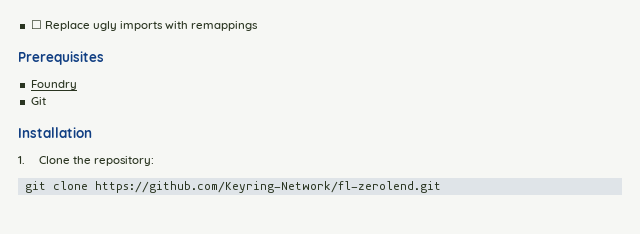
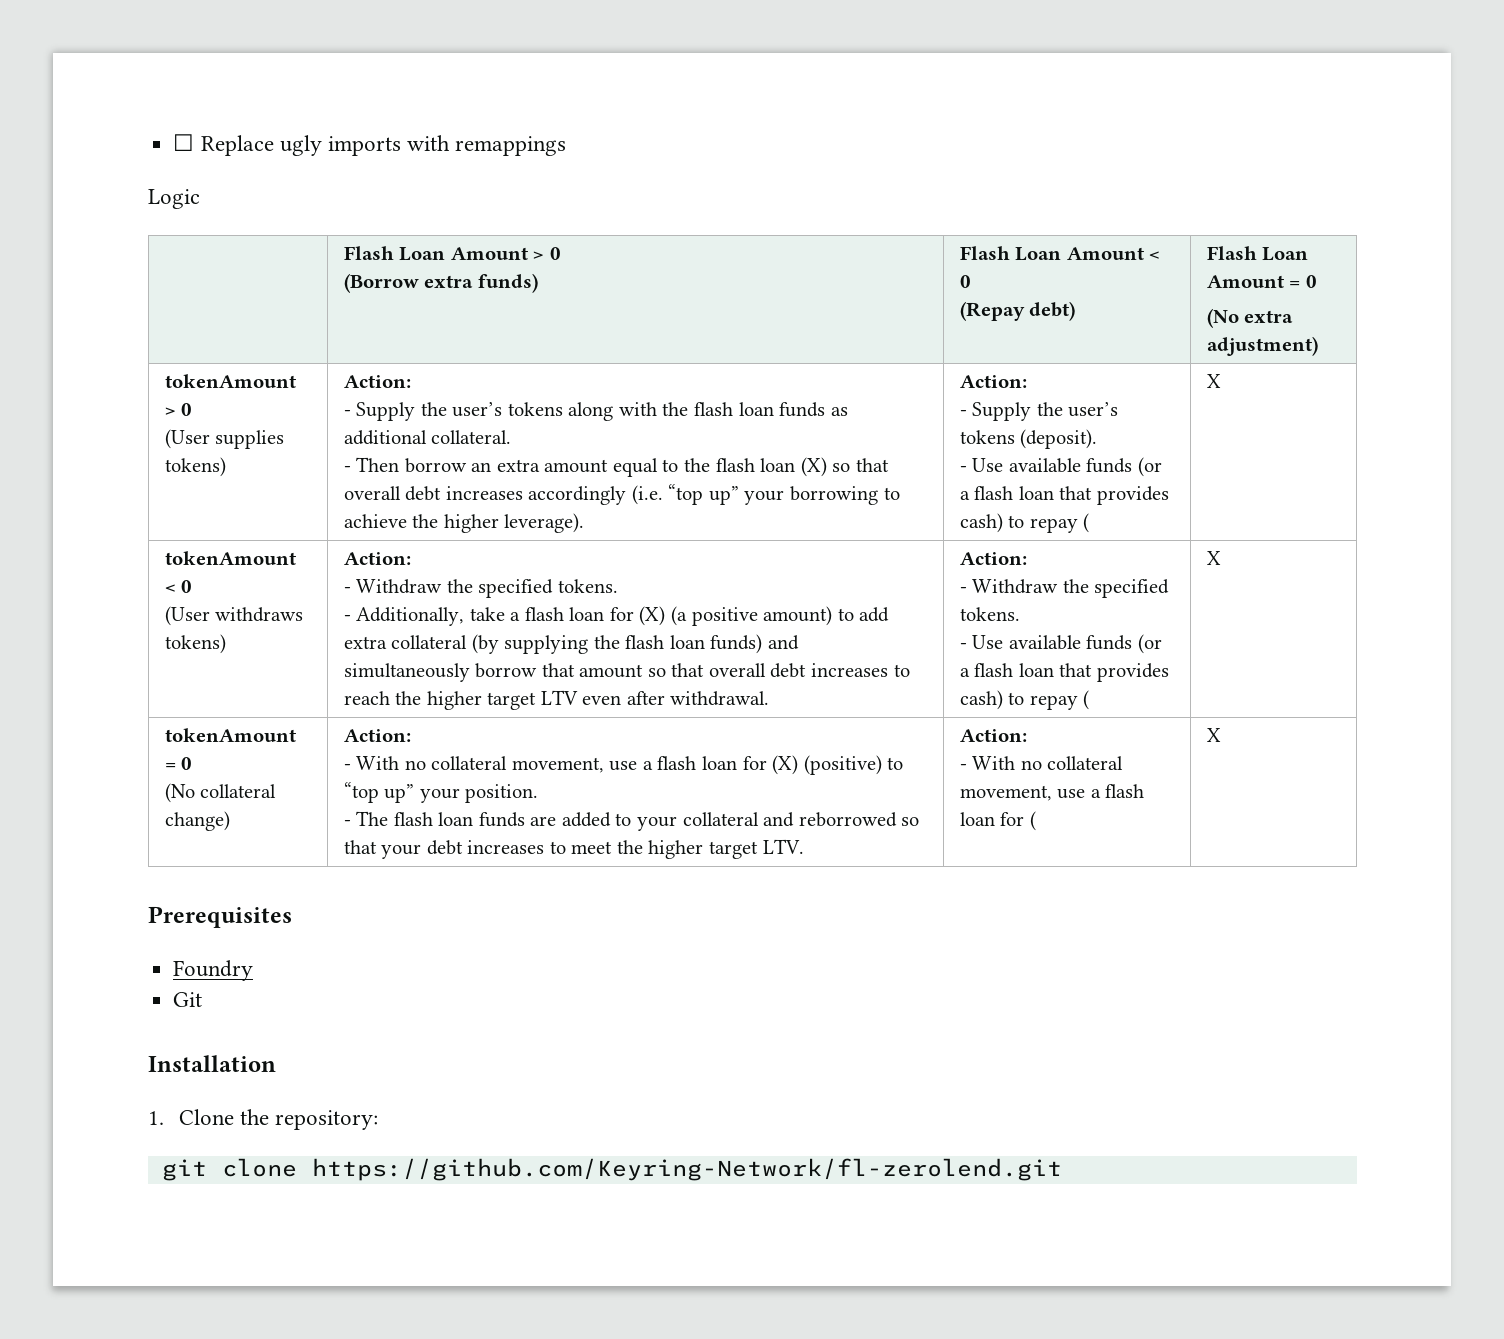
(259, 26) none -> [148,189,200,209] [343,246,561,261] [343,273,538,293] [959,246,1161,261] [959,275,971,288] [959,301,1076,321] [1206,246,1309,261] [1206,275,1317,288] [1206,308,1294,328] [1206,336,1318,356] [164,374,296,388] [164,403,193,416] [164,429,285,449] [164,457,226,477] [343,375,411,388] [343,402,848,421] [343,430,512,445] [343,457,889,477] [343,484,900,505] [343,513,585,533] [959,375,1027,388] [959,402,1119,421] [959,429,1098,449] [959,457,1162,477] [959,486,1169,505] [959,513,1090,533] [1206,374,1221,388] [164,551,296,565] [164,580,193,593] [164,606,304,626] [164,634,226,654] [343,552,411,565] [343,579,618,598] [343,606,890,626] [343,634,799,654] [343,663,910,682] [343,690,770,710] [959,552,1027,565] [959,579,1170,598] [959,607,1020,621] [959,634,1162,654] [959,663,1169,682] [959,690,1090,710] [1206,551,1221,565] [164,728,296,742] [164,757,193,770] [164,783,277,803] [164,811,230,831] [343,729,411,742] [343,755,904,775] [343,782,539,803] [343,811,920,831] [343,839,804,859] [959,729,1027,742] [959,756,1124,770] [959,784,1145,801] [959,811,1036,831] [1206,728,1221,742] // Logic // | Flash Loan Amount > 0 // (Borrow extra funds) | Flash Loan Amount < 0 // (Repay debt) | Flash Loan Amount = 0 // (No extra adjustment) // tokenAmount > 0 // (User supplies tokens) | Action: // - Supply the user’s tokens along with the flash loan funds as additional collateral. // - Then borrow an extra amount equal to the flash loan (X) so that overall debt increases accordingly (i.e. “top up” your borrowing to achieve the higher leverage). | Action: // - Supply the user’s tokens (deposit). // - Use available funds (or a flash loan that provides cash) to repay ( | X // tokenAmount < 0 // (User withdraws tokens) | Action: // - Withdraw the specified tokens. // - Additionally, take a flash loan for (X) (a positive amount) to add extra collateral (by supplying the flash loan funds) and simultaneously borrow that amount so that overall debt increases to reach the higher target LTV even after withdrawal. | Action: // - Withdraw the specified tokens. // - Use available funds (or a flash loan that provides cash) to repay ( | X // tokenAmount = 0 // (No collateral change) | Action: // - With no collateral movement, use a flash loan for (X) (positive) to “top up” your position. // - The flash loan funds are added to your collateral and reborrowed so that your debt increases to meet the higher target LTV. | Action: // - With no collateral movement, use a flash loan for ( | X

